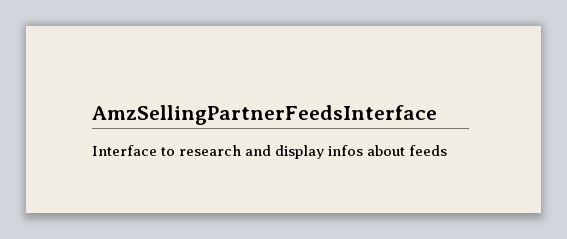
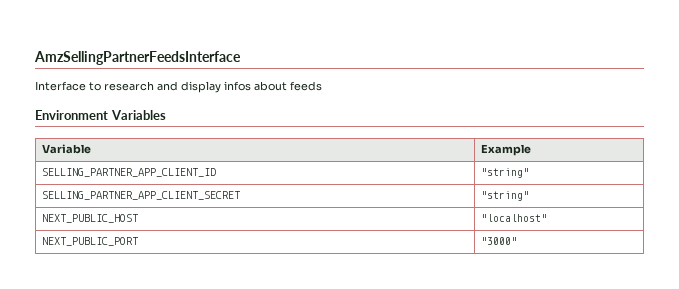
(448, 150) none -> [35,110,166,120] [42,144,92,154] [481,144,532,156] [42,168,217,177] [481,168,530,178] [42,191,241,200] [481,191,530,201] [42,214,139,223] [481,214,548,222] [42,237,139,246] [481,237,518,245] // Environment Variables // Variable | Example // SELLING_PARTNER_APP_CLIENT_ID | "string" // SELLING_PARTNER_APP_CLIENT_SECRET | "string" // NEXT_PUBLIC_HOST | "localhost" // NEXT_PUBLIC_PORT | "3000"

